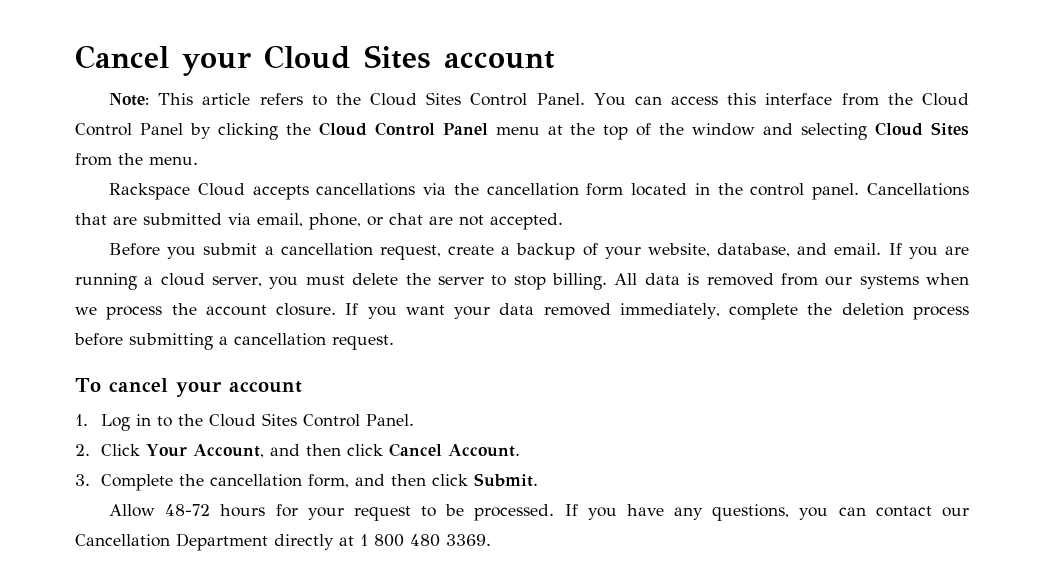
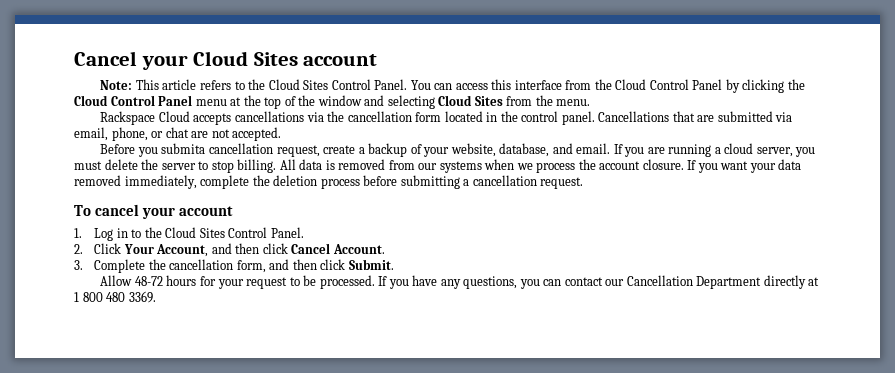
[203,243,274,255] submit a -> [161,143,206,154] submita

